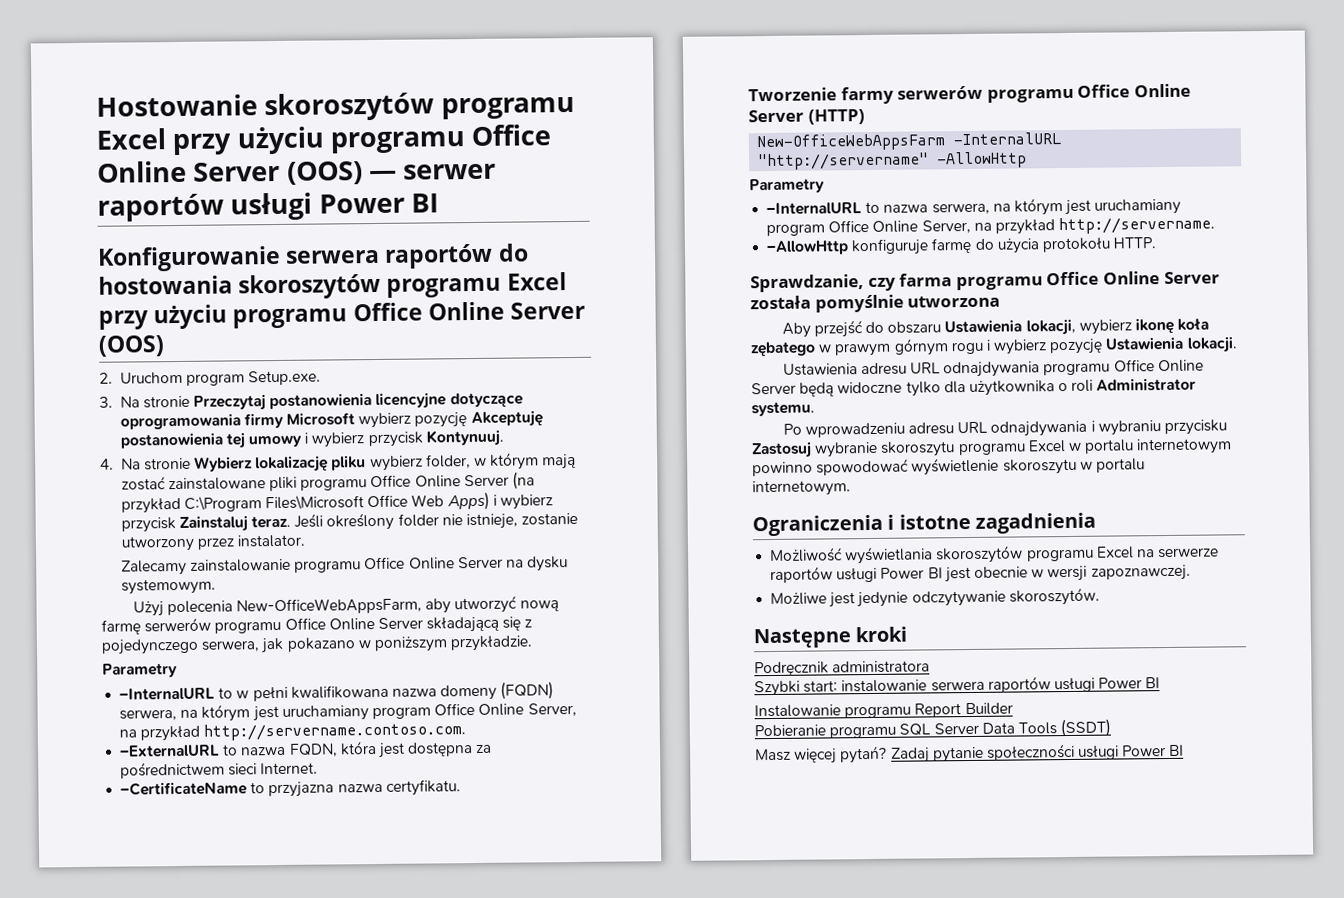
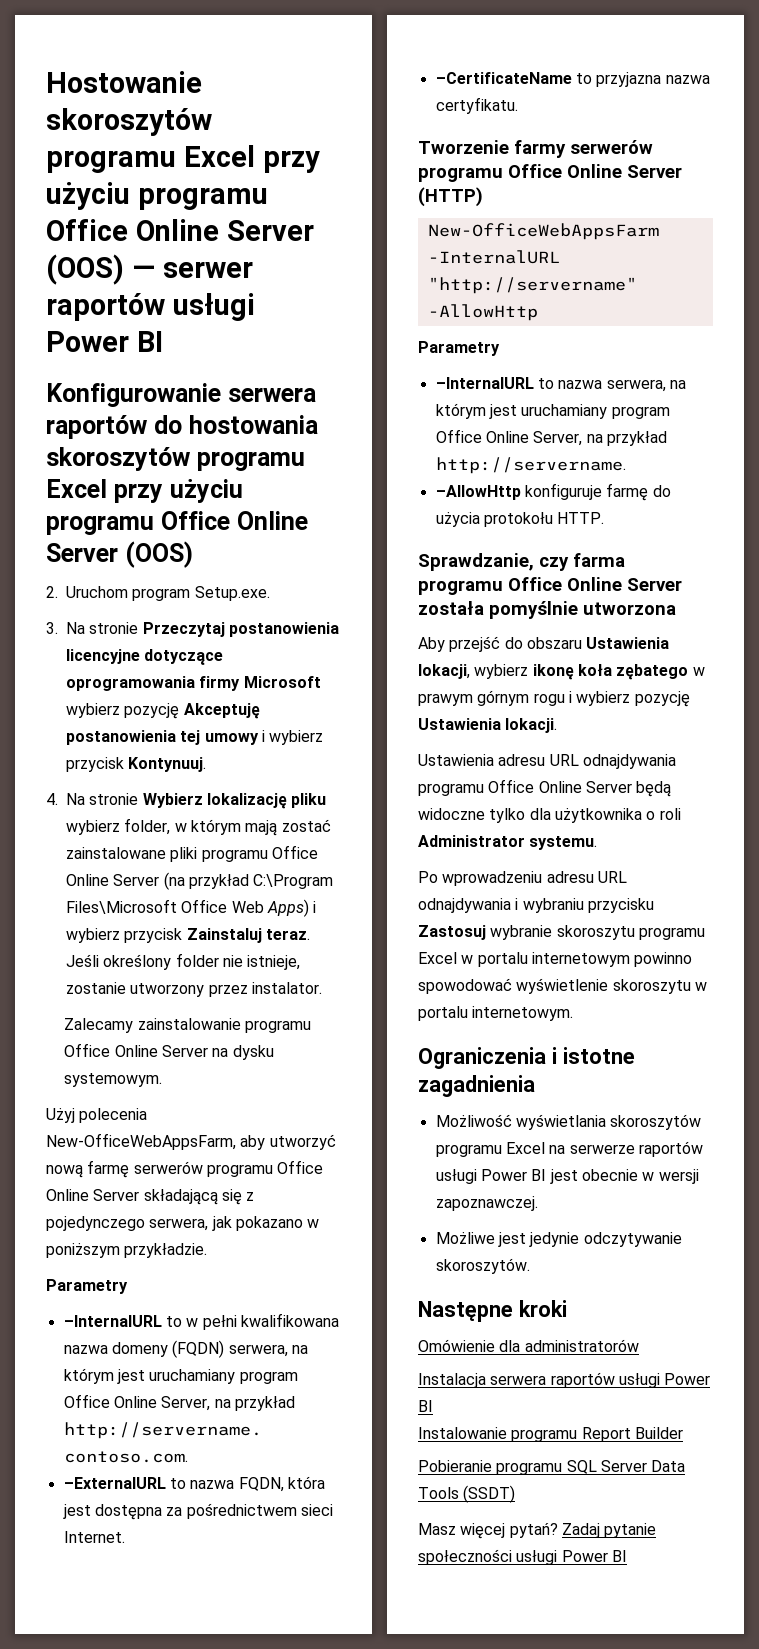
[754,660,931,677] [754,679,928,697] Podręcznik administratora // Szybki start: instalowanie -> [418,1339,639,1352] [418,1373,486,1388] Omówienie dla administratorów // Instalacja

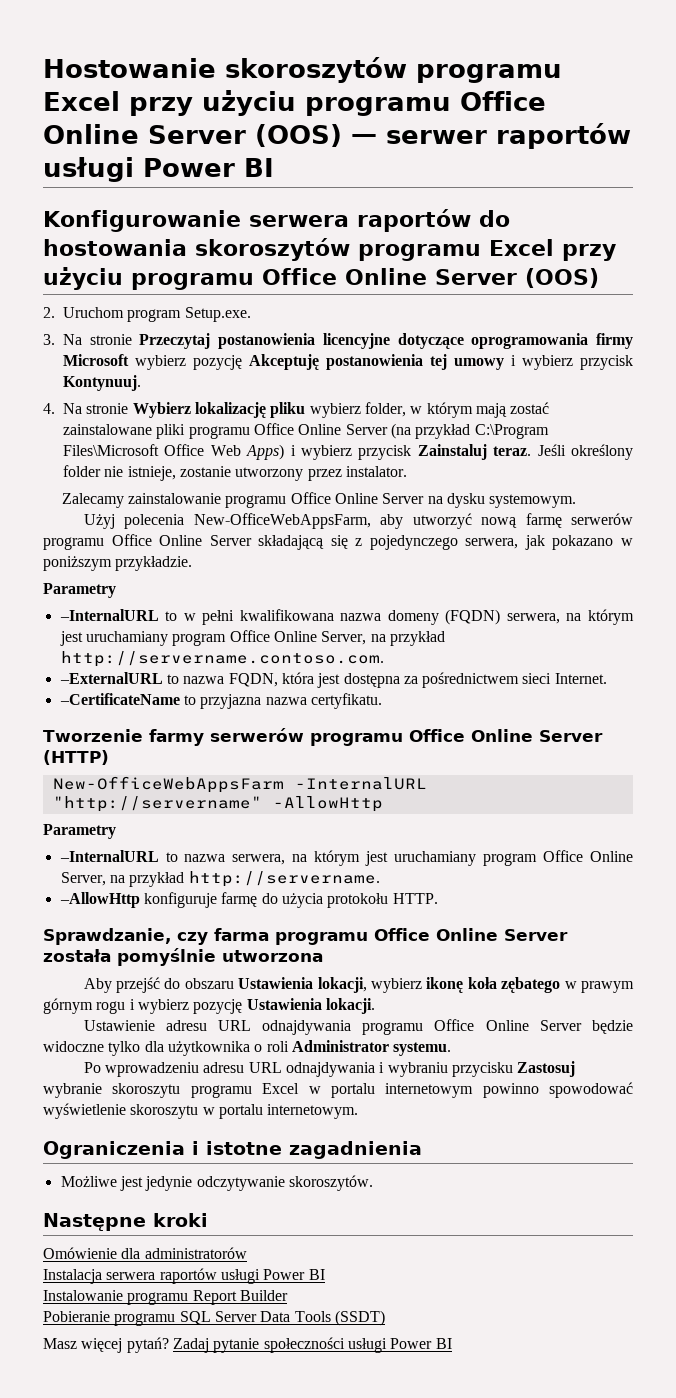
[418,754,494,766] Ustawienia -> [83,1020,155,1031] Ustawienie
[636,781,672,797] będą -> [592,1020,633,1034] będzie
[435,1114,702,1130] [435,1141,703,1157] [435,1169,699,1184] [435,1196,538,1211] // Możliwość wyświetlania skoroszytów programu Excel na serwerze raportów usługi Power BI jest obecnie w wersji zapoznawczej. -> (422, 1150) none

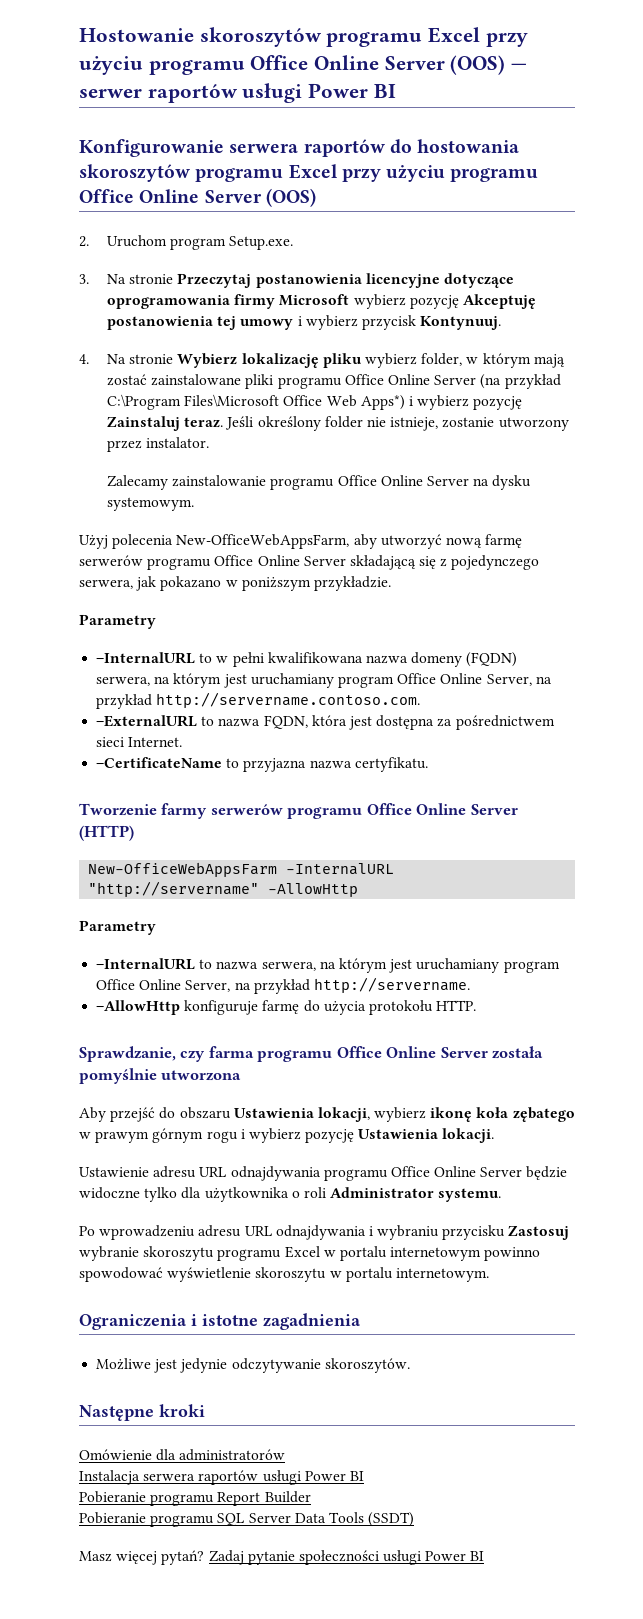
[246,444,412,460] Apps) i wybierz przycisk -> [360,395,523,410] Apps*) i wybierz pozycję
[43,1290,123,1301] Instalowanie -> [79,1491,146,1503] Pobieranie

